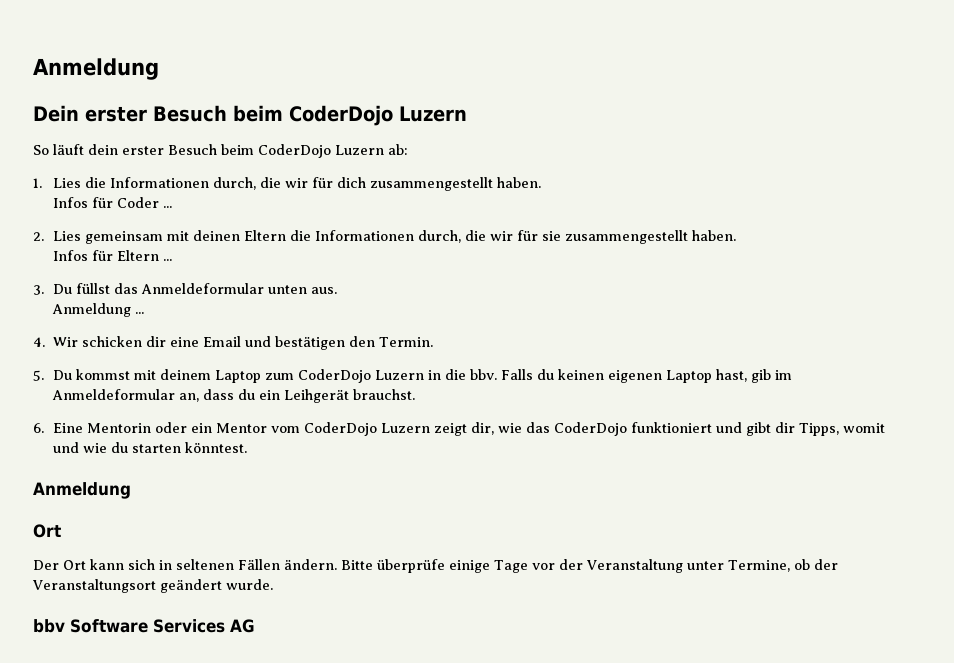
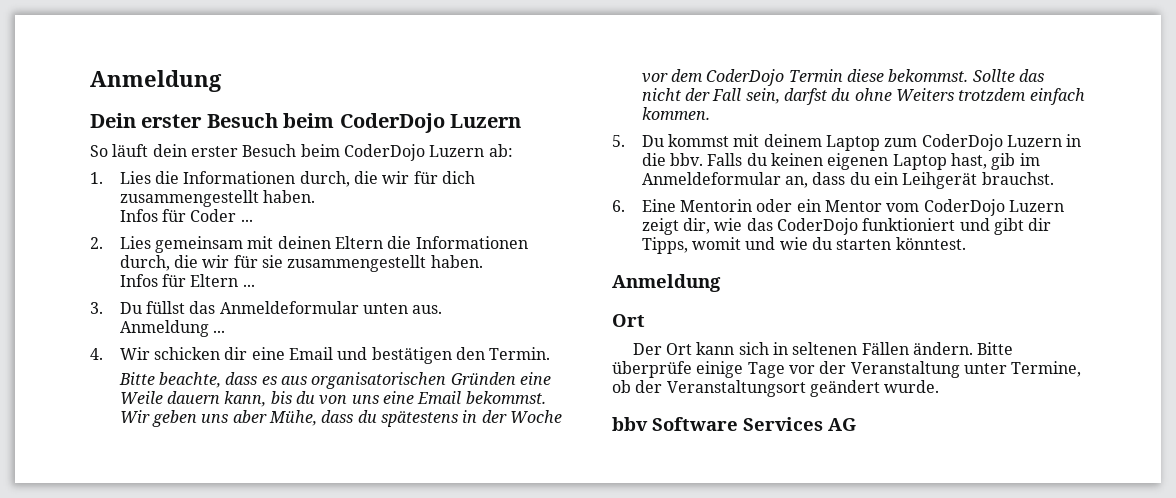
(433, 342) none -> [118,372,551,389] [119,391,546,407] [119,410,562,427] [641,69,1044,86] [641,88,1085,105] [641,107,710,120] // Bitte beachte, dass es aus organisatorischen Gründen eine Weile dauern kann, bis du von uns eine Email bekommst. Wir geben uns aber Mühe, dass du spätestens in der Woche vor dem CoderDojo Termin diese bekommst. Sollte das nicht der Fall sein, darfst du ohne Weiters trotzdem einfach kommen.

